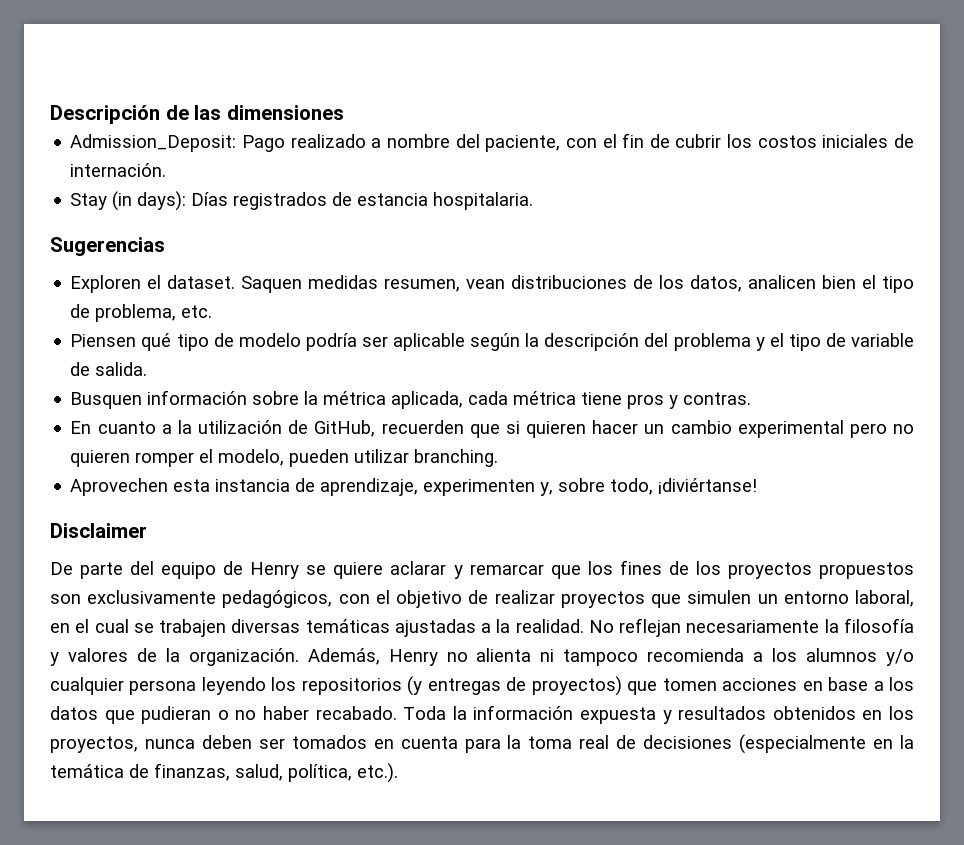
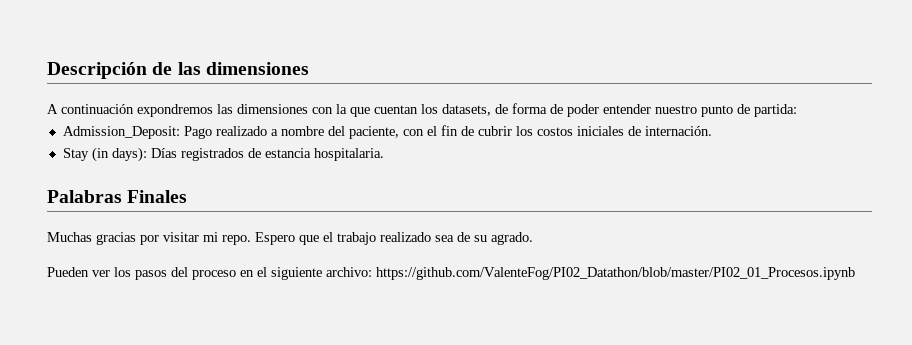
(344, 112) none -> [47,103,797,117] // A continuación expondremos las dimensiones con la que cuentan los datasets, de forma de poder entender nuestro punto de partida:
[50,237,165,256] [70,275,915,293] [70,304,213,322] [70,333,915,351] [70,362,148,376] [70,390,752,409] [70,420,914,438] [70,449,499,467] [70,478,758,496] [50,523,147,538] [50,560,914,579] [50,590,915,608] [50,618,914,637] [50,648,914,666] [50,676,915,696] [50,705,915,724] [50,734,914,754] [50,763,398,783] Sugerencias // Exploren el dataset. Saquen medidas resumen, vean distribuciones de los datos, analicen bien el tipo de problema, etc. // Piensen qué tipo de modelo podría ser aplicable según la descripción del problema y el tipo de variable de salida. // Busquen información sobre la métrica aplicada, cada métrica tiene pros y contras. // En cuanto a la utilización de GitHub, recuerden que si quieren hacer un cambio experimental pero no quieren romper el modelo, pueden utilizar branching. // Aprovechen esta instancia de aprendizaje, experimenten y, sobre todo, ¡diviértanse! // Disclaimer // De parte del equipo de Henry se quiere aclarar y remarcar que los fines de los proyectos propuestos son exclusivamente pedagógicos, con el objetivo de realizar proyectos que simulen un entorno laboral, en el cual se trabajen diversas temáticas ajustadas a la realidad. No reflejan necesariamente la filosofía y valores de la organización. Además, Henry no alienta ni tampoco recomienda a los alumnos y/o cualquier persona leyendo los repositorios (y entregas de proyectos) que tomen acciones en base a los datos que pudieran o no haber recabado. Toda la información expuesta y resultados obtenidos en los proyectos, nunca deben ser tomados en cuenta para la toma real de decisiones (especialmente en la temática de finanzas, salud, política, etc.). -> [47,190,188,203] [47,232,533,245] [47,267,855,280] Palabras Finales // Muchas gracias por visitar mi repo. Espero que el trabajo realizado sea de su agrado. // Pueden ver los pasos del proceso en el siguiente archivo: https://github.com/ValenteFog/PI02_Datathon/blob/master/PI02_01_Procesos.ipynb

